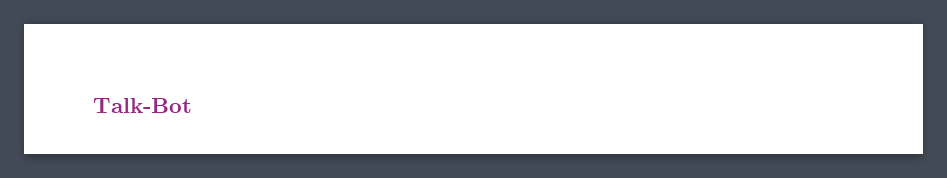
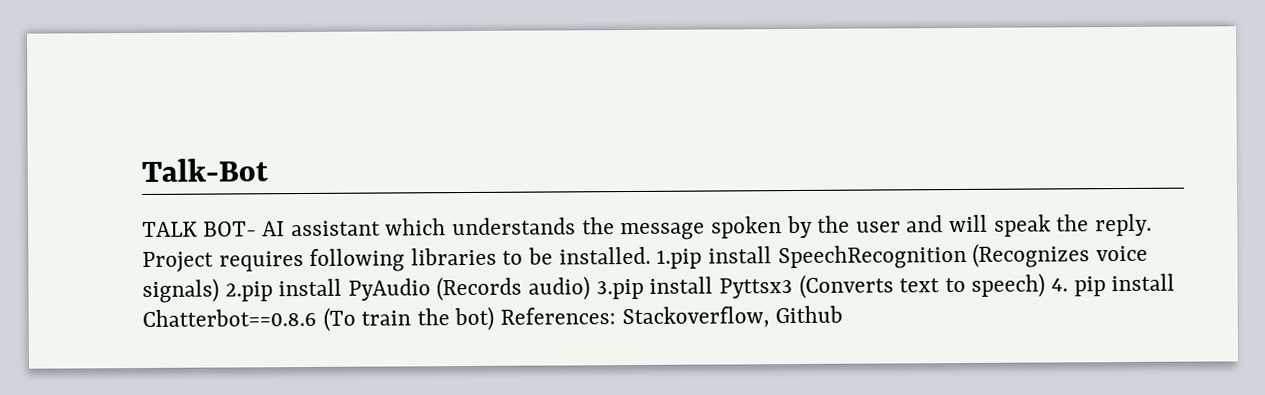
(192, 105) none -> [142,213,1152,241] [142,243,1148,272] [142,273,1176,303] [142,305,844,332] // TALK BOT- AI assistant which understands the message spoken by the user and will speak the reply. Project requires following libraries to be installed. 1.pip install SpeechRecognition (Recognizes voice signals) 2.pip install PyAudio (Records audio) 3.pip install Pyttsx3 (Converts text to speech) 4. pip install Chatterbot==0.8.6 (To train the bot) References: Stackoverflow, Github

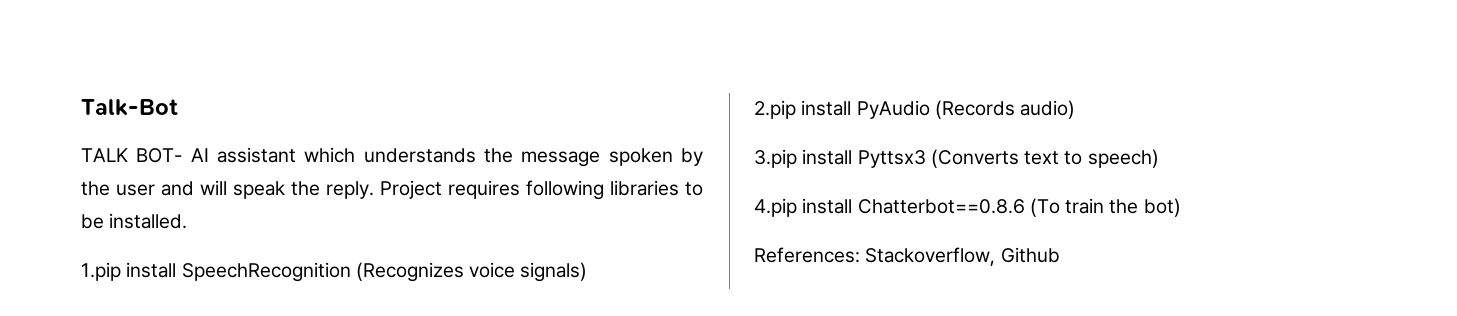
(651, 255) none -> (188, 221) //
(219, 290) none -> (588, 272) //
(591, 288) none -> (1076, 109) //
[1050,276,1106,297] 4. pip -> [754,198,797,217] // 4.pip
(495, 319) none -> (1181, 207) //

